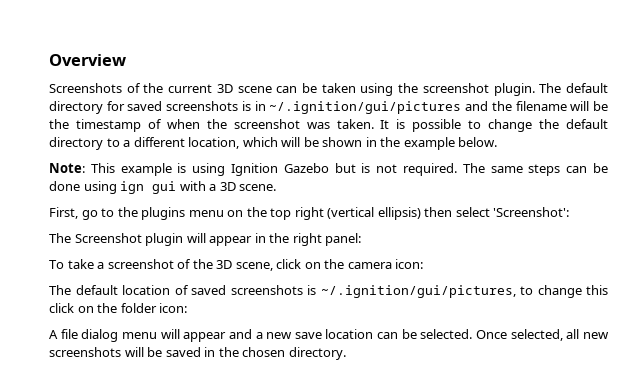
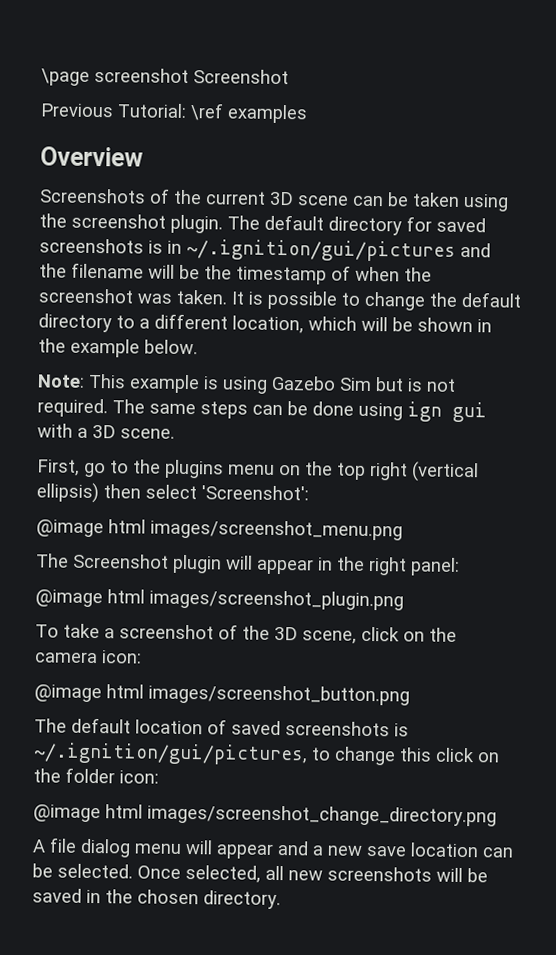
(49, 60) none -> [41,67,289,86] [40,103,308,124] \page screenshot Screenshot // Previous Tutorial: \ref examples //
[231,163,329,176] Ignition Gazebo -> [271,375,372,392] Gazebo Sim
(570, 212) none -> [36,519,403,541] // @image html images/screenshot_menu.png
(362, 239) none -> [35,589,404,611] // @image html images/screenshot_plugin.png
(424, 264) none -> [34,684,410,706] // @image html images/screenshot_button.png
(188, 308) none -> [33,804,497,827] // @image html images/screenshot_change_directory.png

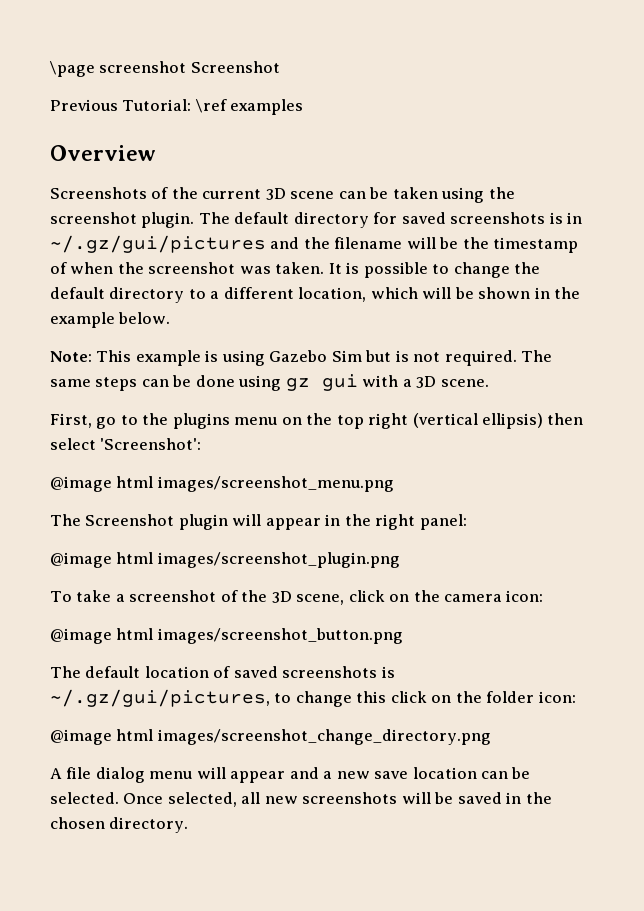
[186,238,456,262] ~/.ignition/gui/pictures -> [50,235,266,253] ~/.gz/gui/pictures
[407,401,442,422] ign -> [285,378,310,391] gz
[33,742,308,766] ~/.ignition/gui/pictures, -> [50,689,270,707] ~/.gz/gui/pictures,

